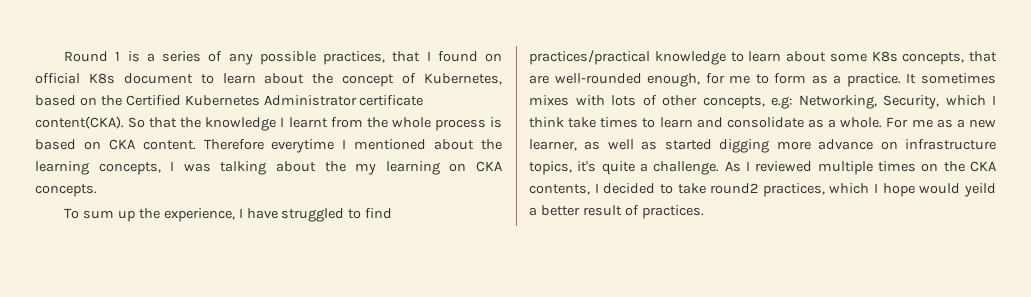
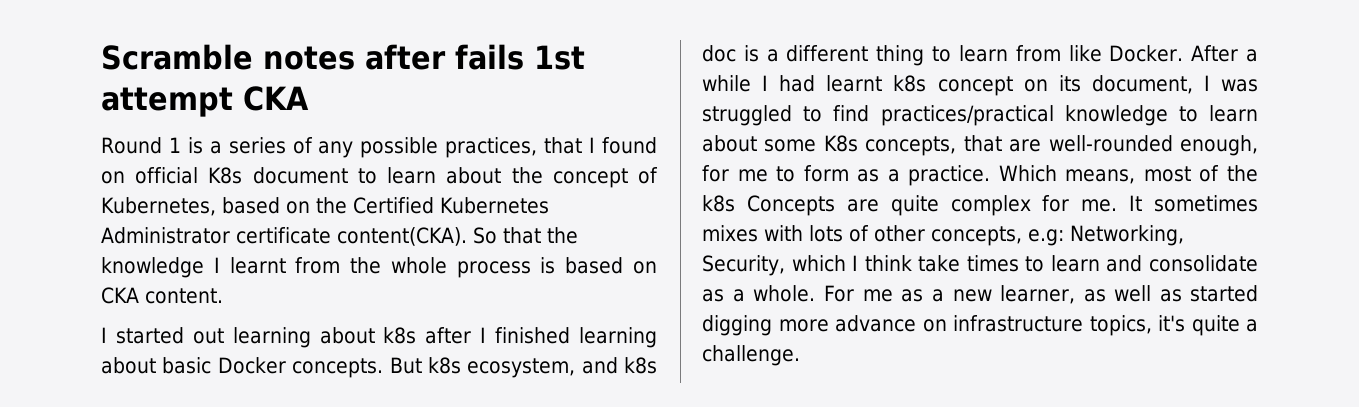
(64, 56) none -> [101,44,585,70] [101,86,309,117] Scramble notes after fails 1st attempt CKA //
[203,139,503,153] [35,161,503,175] [35,184,97,197] [64,208,278,222] Therefore everytime I mentioned about the learning concepts, I was talking about the my learning on CKA concepts. // To sum up the experience, I have -> [101,327,658,348] [101,357,657,378] [702,45,1258,66] [702,75,1258,96] // I started out learning about k8s after I finished learning about basic Docker concepts. But k8s ecosystem, and k8s doc is a different thing to learn from like Docker. After a while I had learnt k8s concept on its document, I was
(901, 80) none -> [998,165,1258,184] [702,195,1118,216] Which means, most of the k8s Concepts are quite complex for me.
[724,161,996,175] [529,183,996,197] [529,205,704,219] As I reviewed multiple times on the CKA contents, I decided to take round2 practices, which I hope would yeild a better result of practices. -> (800, 355) none

